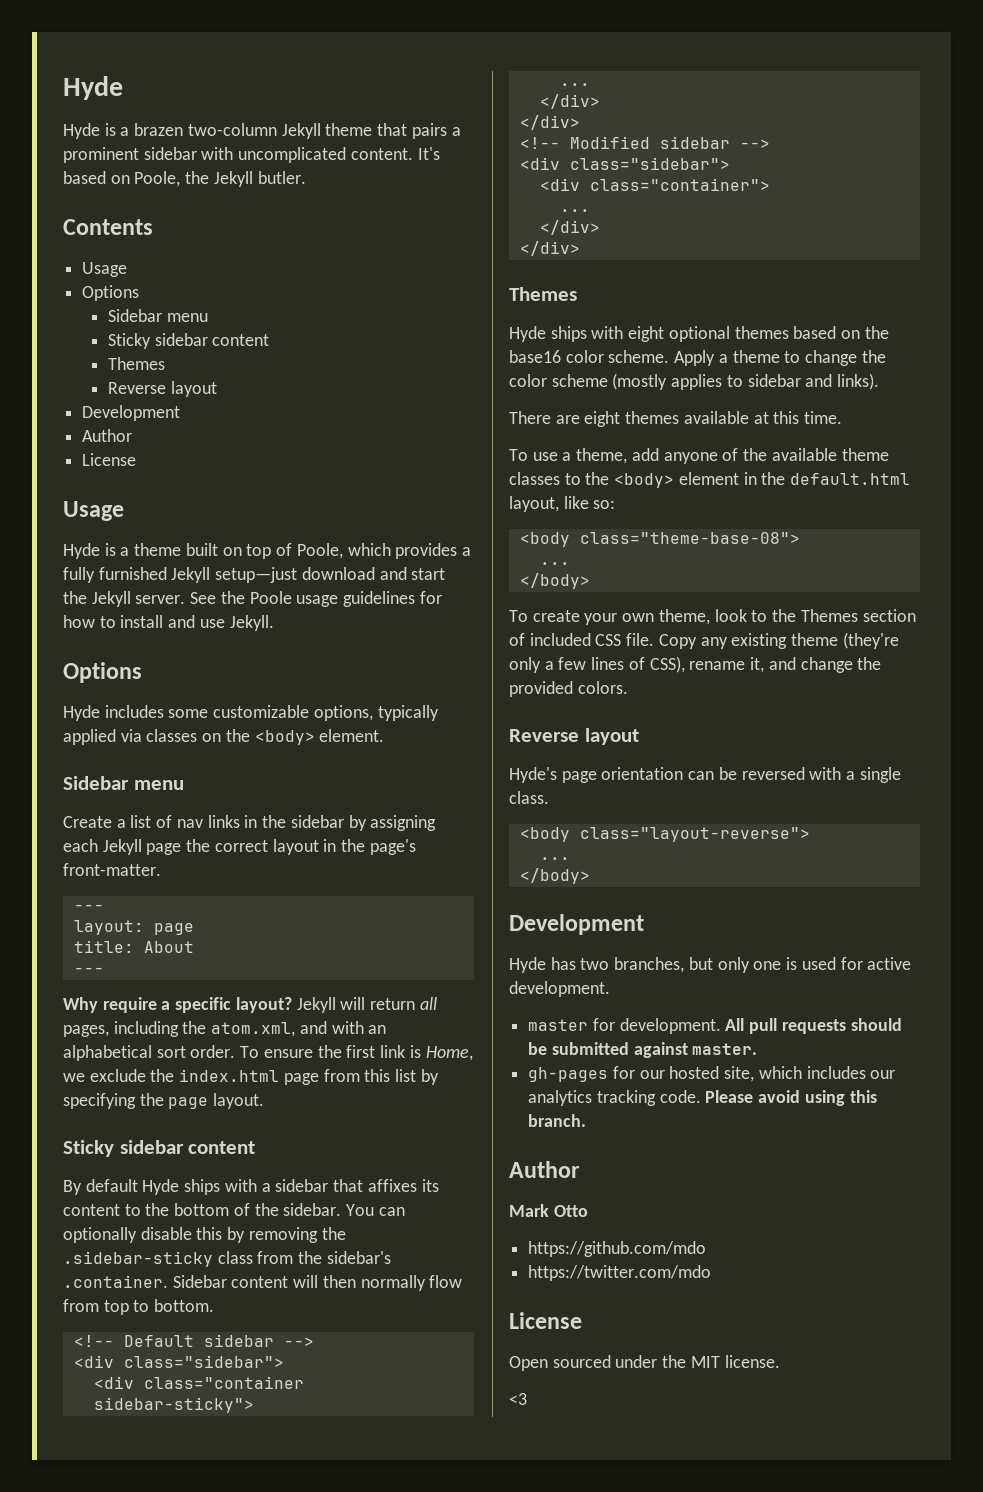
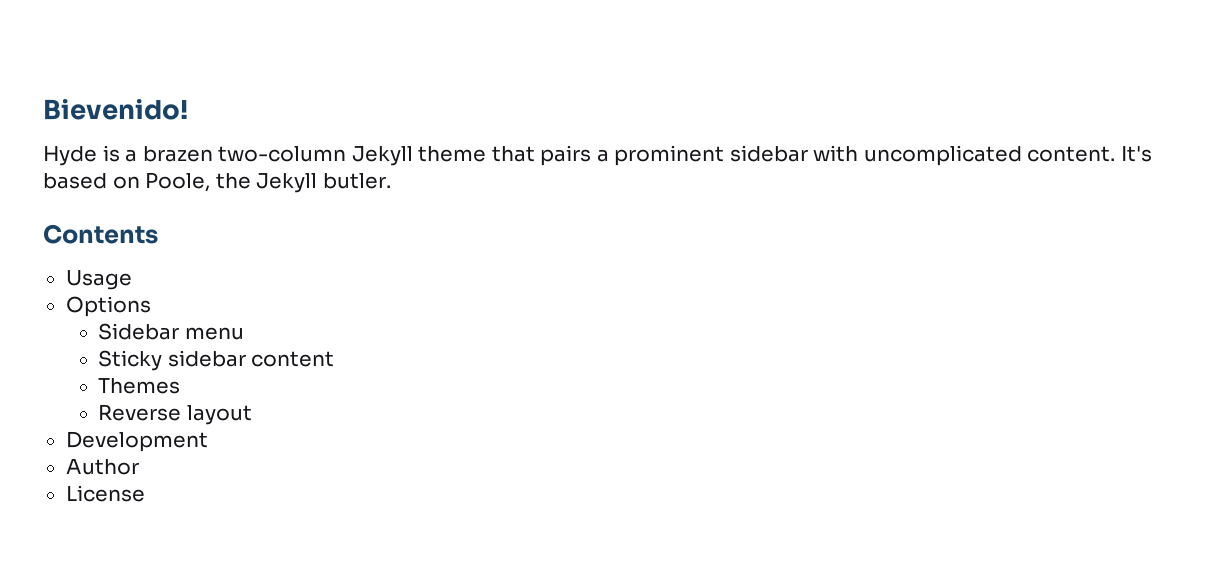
[63,76,123,100] Hyde -> [43,99,188,120] Bievenido!
[63,501,124,521] [63,543,471,559] [63,567,446,583] [63,591,442,607] [63,615,274,631] [63,662,142,683] [63,705,439,721] [63,729,385,745] [63,776,184,790] [63,815,437,831] [63,839,416,855] [63,863,161,876] [73,904,104,911] [73,920,194,935] [73,940,194,953] [73,967,104,974] [63,997,437,1013] [63,1021,387,1037] [63,1045,473,1061] [63,1069,439,1085] [63,1093,265,1109] [63,1140,256,1157] [63,1179,439,1195] [63,1203,405,1216] [63,1227,346,1243] [63,1251,391,1267] [63,1275,463,1291] [63,1299,215,1315] [73,1334,314,1347] [73,1355,284,1368] [93,1376,304,1389] [93,1397,254,1413] [559,83,590,86] [539,94,600,109] [519,115,580,130] [519,136,770,149] [519,157,730,170] [539,178,770,191] [559,209,590,212] [539,220,600,235] [519,241,580,256] [509,287,577,301] [509,326,889,342] [509,350,886,366] [509,373,880,390] [509,411,843,427] [509,448,889,464] [509,472,911,488] [509,496,616,512] [519,532,800,547] [539,562,570,565] [519,573,590,589] [509,609,916,625] [509,632,899,649] [509,656,882,673] [509,681,628,697] [509,728,639,745] [509,767,901,783] [509,791,549,804] [519,827,810,842] [539,857,570,860] [519,868,590,884] [509,914,644,935] [509,957,912,973] [509,981,610,997] [528,1018,902,1034] [528,1042,758,1058] [528,1066,896,1082] [528,1090,877,1106] [528,1114,587,1127] [509,1161,580,1178] [509,1204,588,1217] [528,1241,707,1257] [528,1265,712,1281] [509,1312,582,1329] [509,1355,780,1371] [509,1393,527,1405] // Usage // Hyde is a theme built on top of Poole, which provides a fully furnished Jekyll setup—just download and start the Jekyll server. See the Poole usage guidelines for how to install and use Jekyll. // Options // Hyde includes some customizable options, typically applied via classes on the <body> element. // Sidebar menu // Create a list of nav links in the sidebar by assigning each Jekyll page the correct layout in the page's front-matter. // --- // layout: page // title: About // --- // Why require a specific layout? Jekyll will return all pages, including the atom.xml, and with an alphabetical sort order. To ensure the first link is Home, we exclude the index.html page from this list by specifying the page layout. // Sticky sidebar content // By default Hyde ships with a sidebar that affixes its content to the bottom of the sidebar. You can optionally disable this by removing the .sidebar-sticky class from the sidebar's .container. Sidebar content will then normally flow from top to bottom. // <!-- Default sidebar --> // <div class="sidebar"> // <div class="container sidebar-sticky"> // ... // </div> // </div> // <!-- Modified sidebar --> // <div class="sidebar"> // <div class="container"> // ... // </div> // </div> // Themes // Hyde ships with eight optional themes based on the base16 color scheme. Apply a theme to change the color scheme (mostly applies to sidebar and links). // There are eight themes available at this time. // To use a theme, add anyone of the available theme classes to the <body> element in the default.html layout, like so: // <body class="theme-base-08"> // ... // </body> // To create your own theme, look to the Themes section of included CSS file. Copy any existing theme (they're only a few lines of CSS), rename it, and change the provided colors. // Reverse layout // Hyde's page orientation can be reversed with a single class. // <body class="layout-reverse"> // ... // </body> // Development // Hyde has two branches, but only one is used for active development. // master for development. All pull requests should be submitted against master. // gh-pages for our hosted site, which includes our analytics tracking code. Please avoid using this branch. // Author // Mark Otto // https://github.com/mdo // https://twitter.com/mdo // License // Open sourced under the MIT license. // <3 -> (145, 493) none

